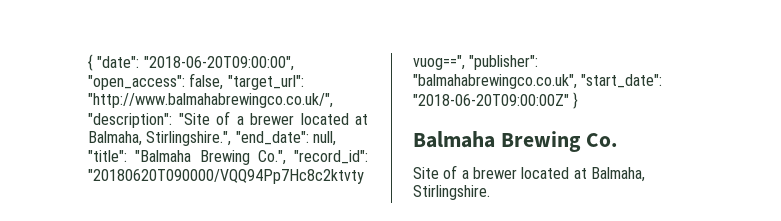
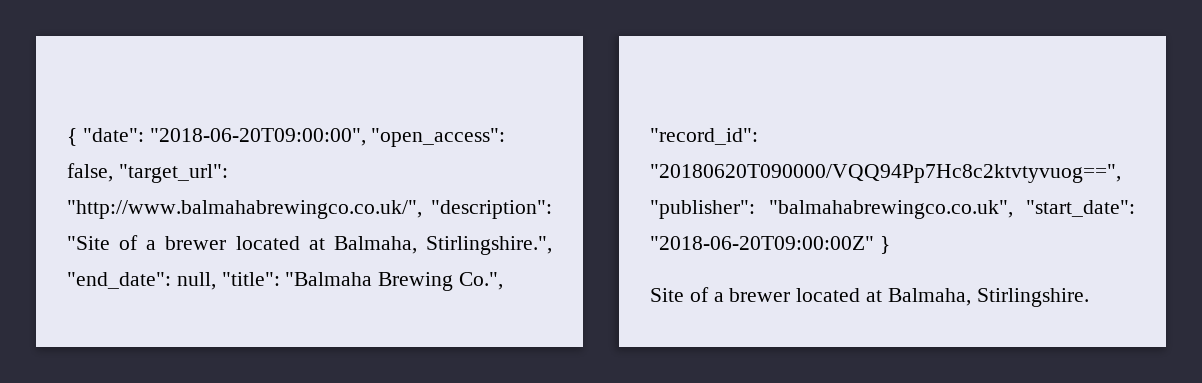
[413,131,617,152] // Balmaha Brewing Co. -> (890, 245) none

